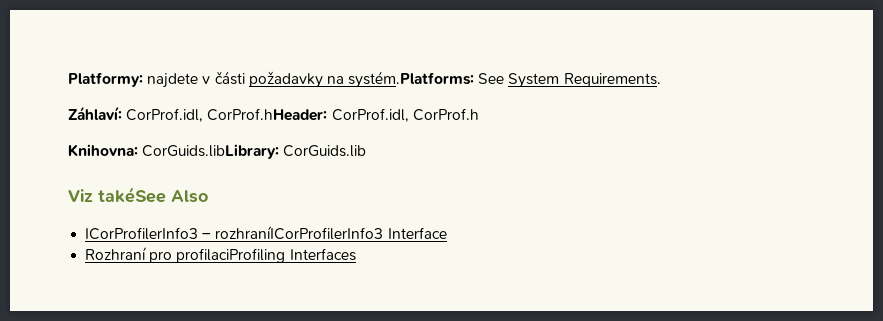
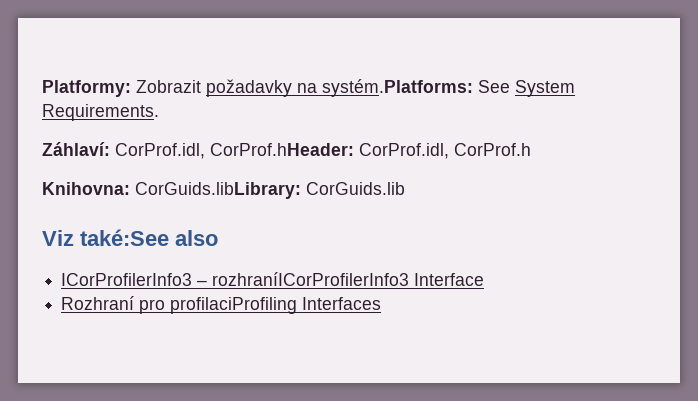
[147,71,245,88] najdete v části -> [136,80,201,93] Zobrazit
[98,187,209,203] takéSee Also -> [80,229,218,246] také:See also

